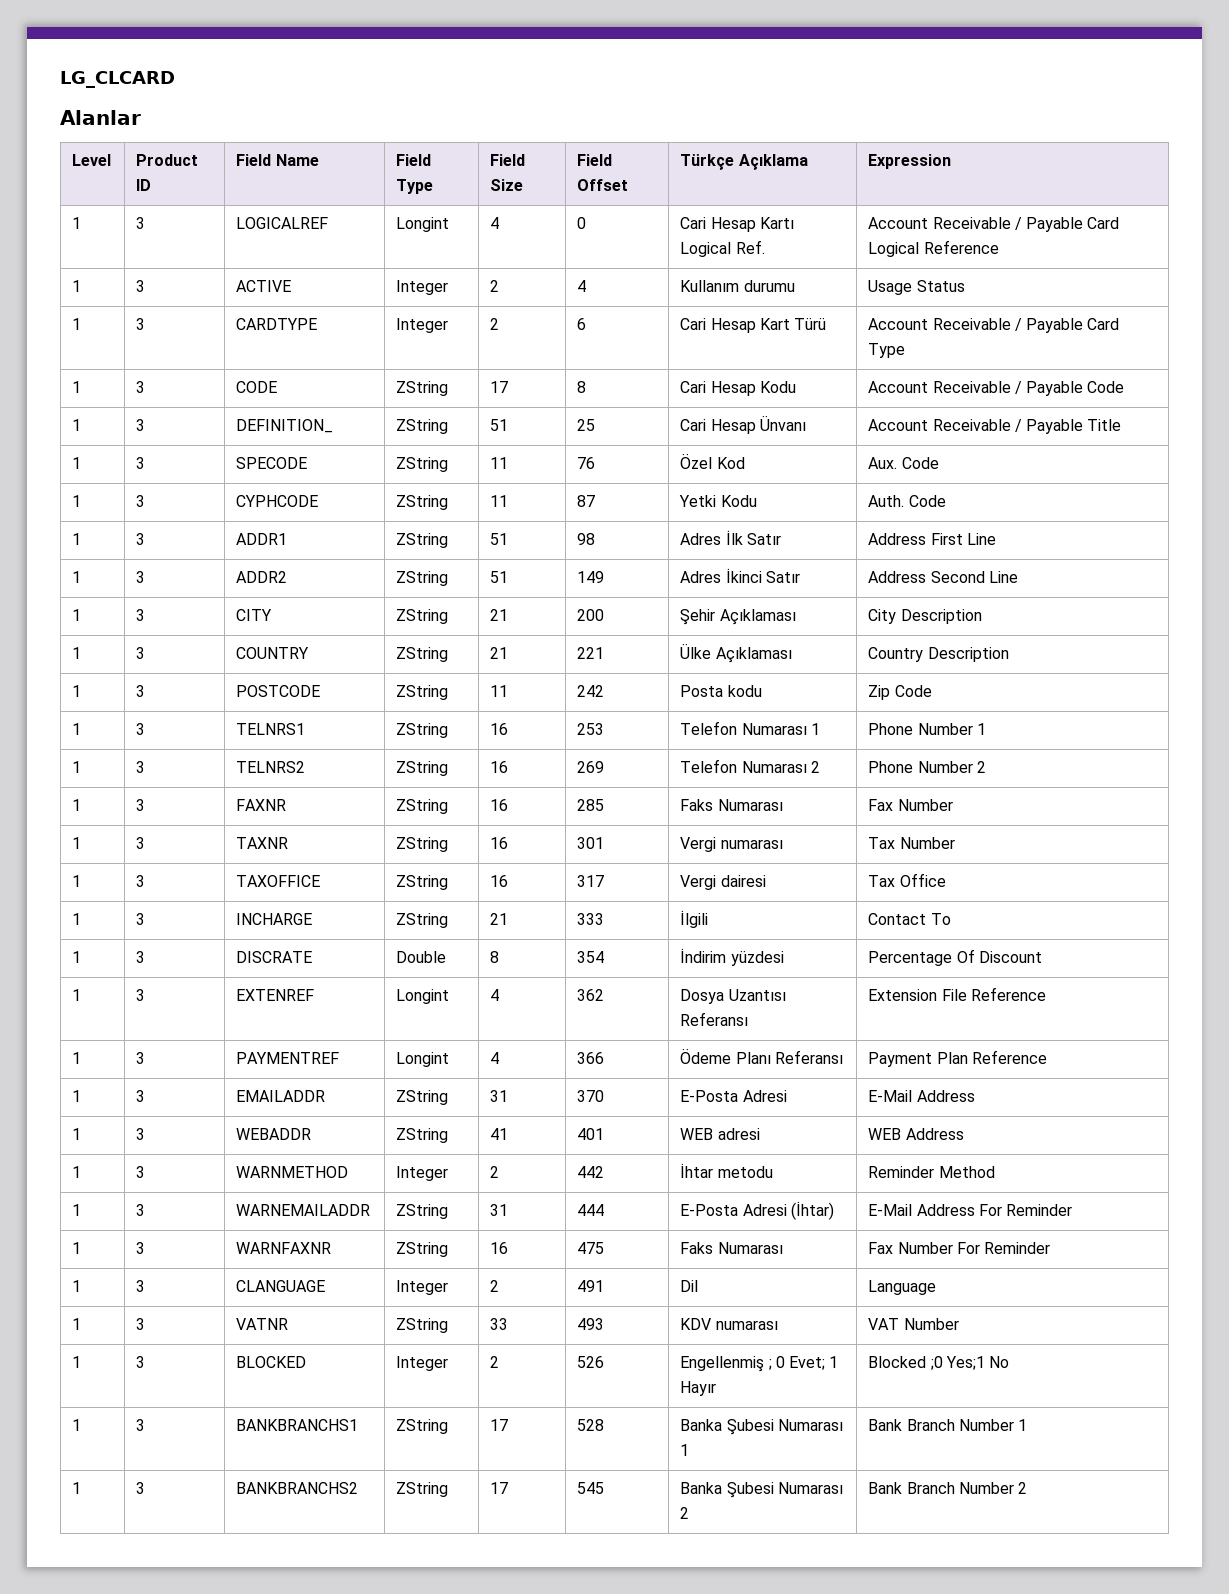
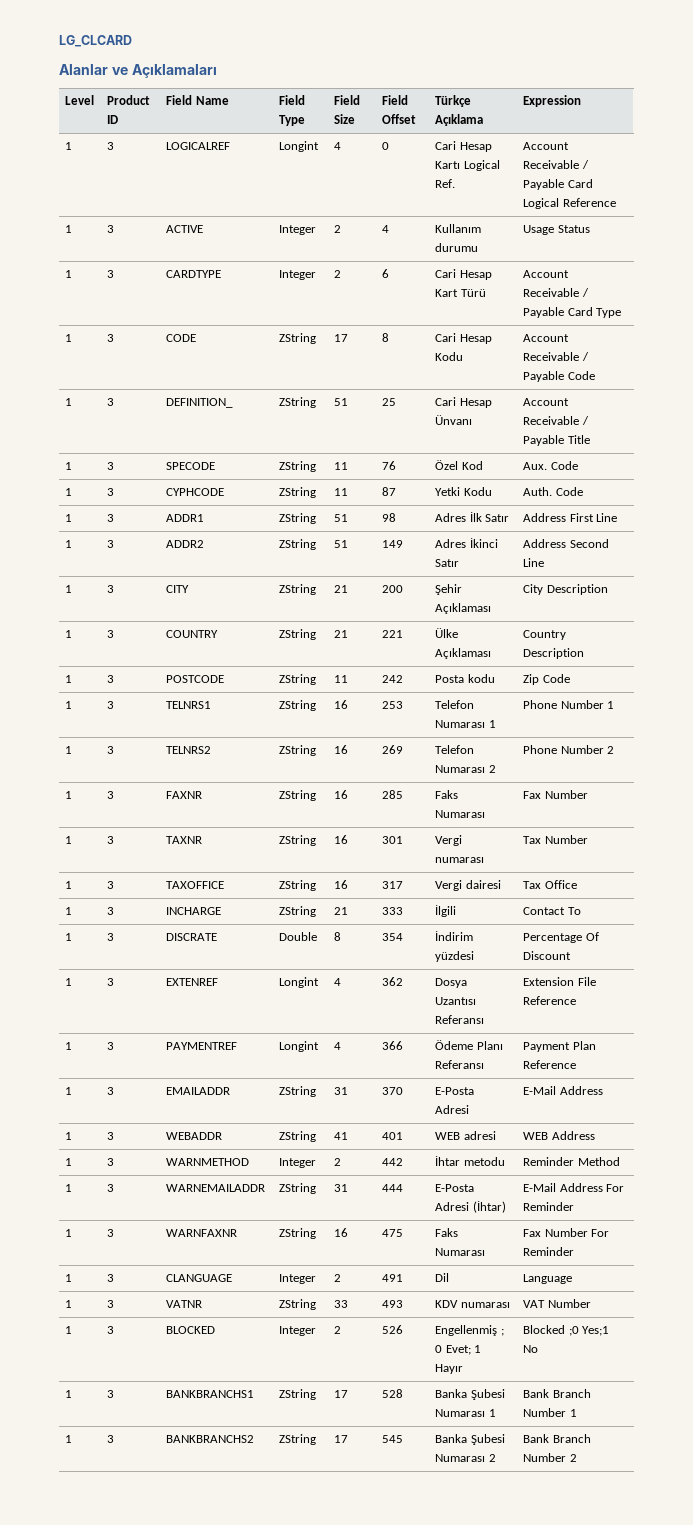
(141, 117) none -> [111,64,217,78] ve Açıklamaları

